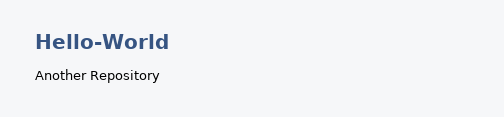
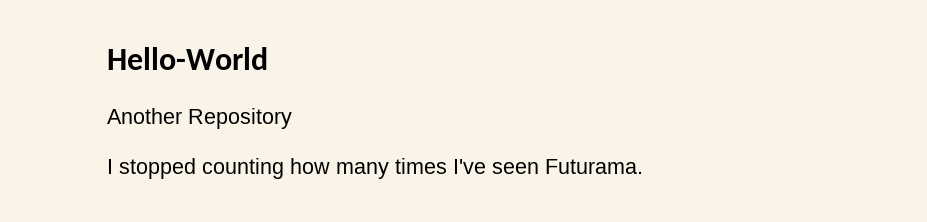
(160, 76) none -> [107,158,643,179] // I stopped counting how many times I've seen Futurama.

